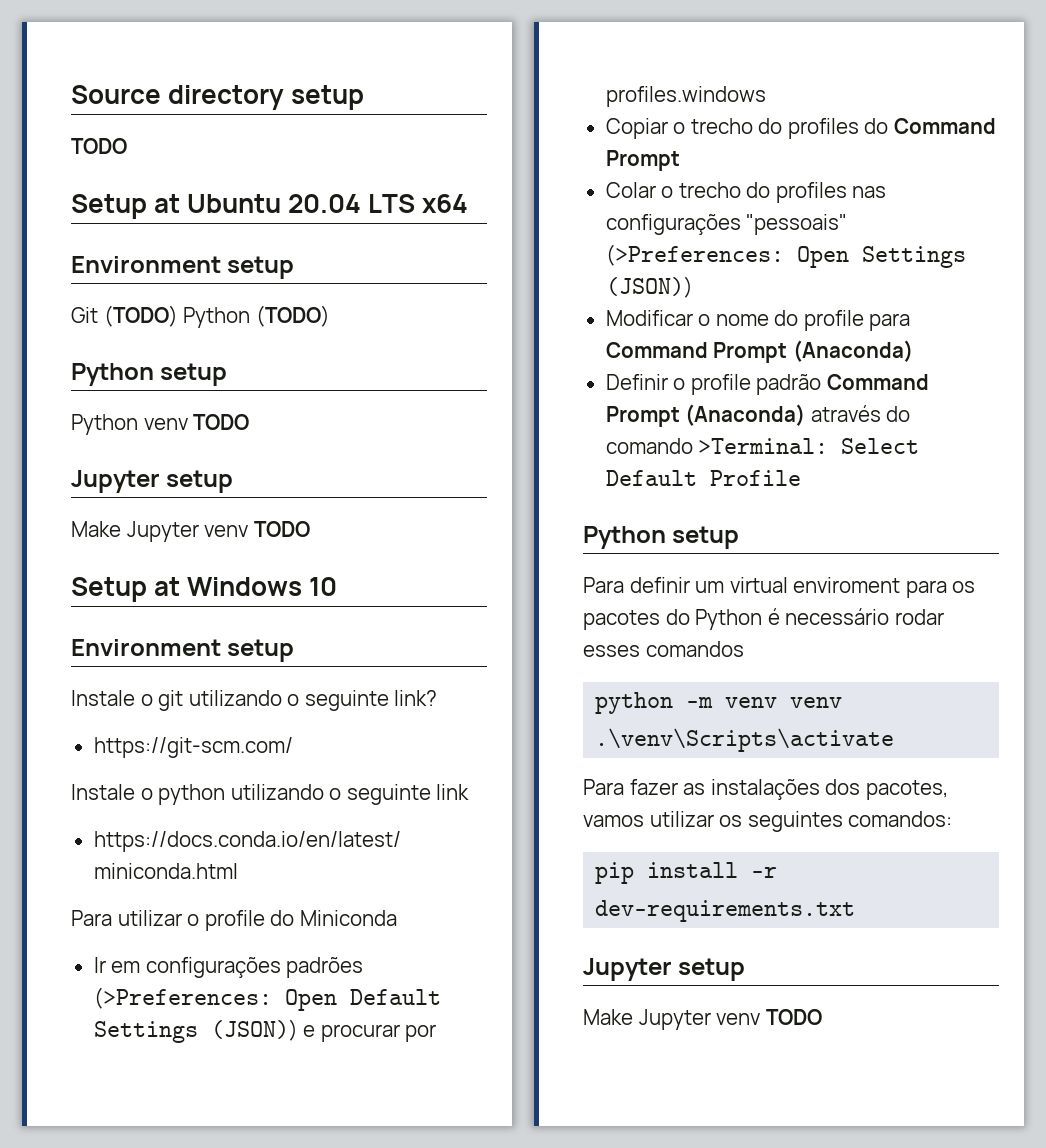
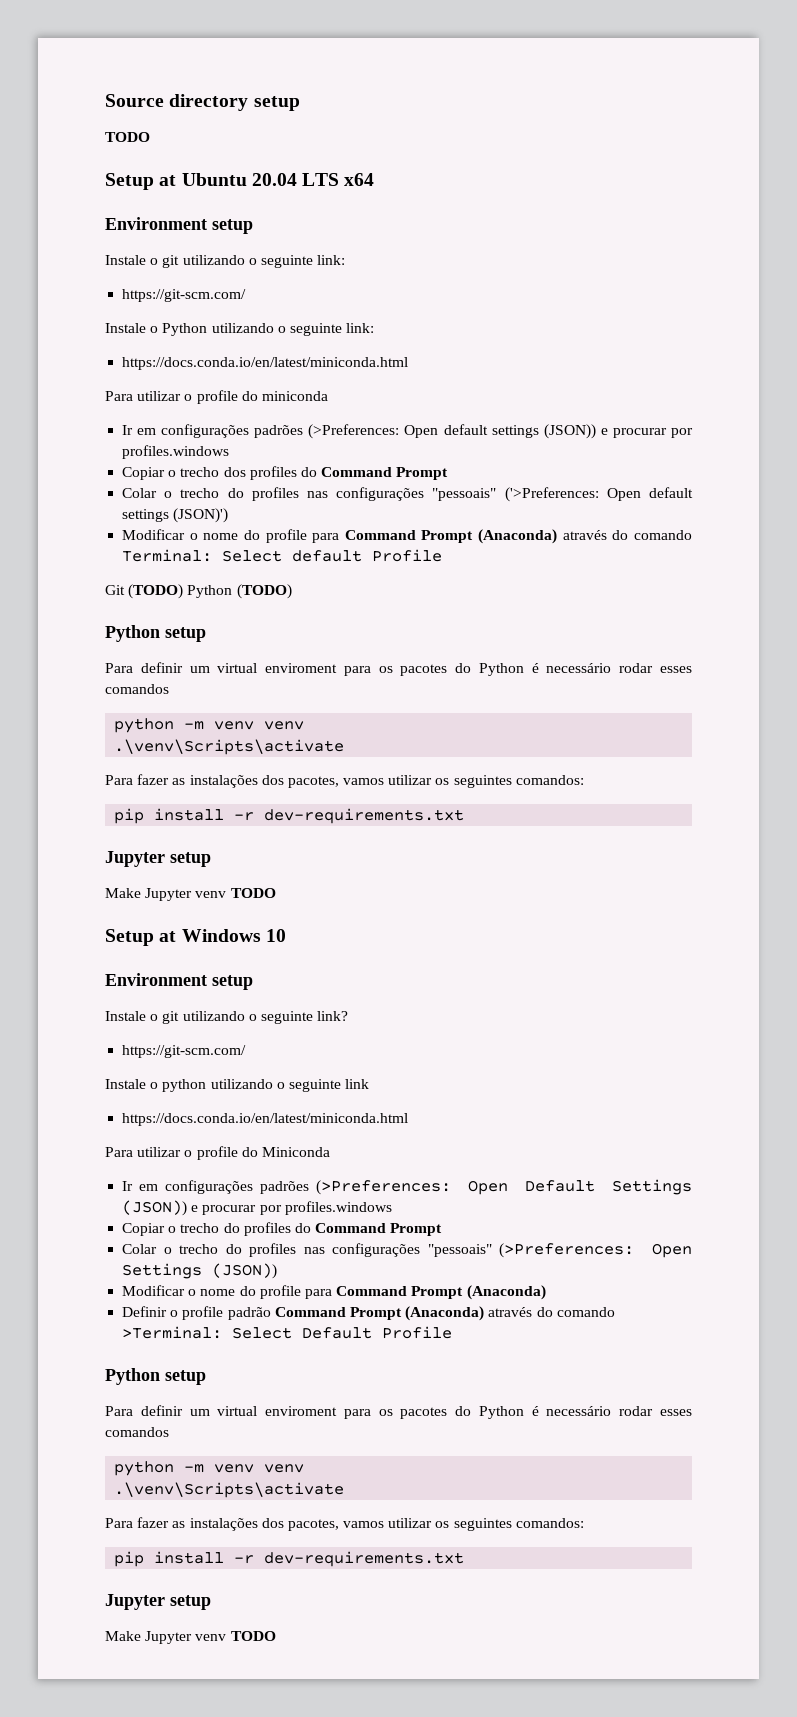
(295, 267) none -> [105,255,346,268] [122,289,247,302] [105,323,375,336] [122,357,409,370] [105,390,328,404] [122,424,694,439] [122,445,230,459] [122,466,449,480] [122,487,694,502] [122,508,229,523] [122,529,692,544] [122,549,443,562] // Instale o git utilizando o seguinte link: // https://git-scm.com/ // Instale o Python utilizando o seguinte link: // https://docs.conda.io/en/latest/miniconda.html // Para utilizar o profile do miniconda // Ir em configurações padrões (>Preferences: Open default settings (JSON)) e procurar por profiles.windows // Copiar o trecho dos profiles do Command Prompt // Colar o trecho do profiles nas configurações "pessoais" ('>Preferences: Open default settings (JSON)') // Modificar o nome do profile para Command Prompt (Anaconda) através do comando Terminal: Select default Profile
[71,414,250,435] Python venv TODO -> [105,662,692,676] [105,684,169,694] [114,718,305,733] [114,739,345,755] [105,774,584,788] [114,808,465,824] Para definir um virtual enviroment para os pacotes do Python é necessário rodar esses comandos // python -m venv venv // .\venv\Scripts\activate // Para fazer as instalações dos pacotes, vamos utilizar os seguintes comandos: // pip install -r dev-requirements.txt

